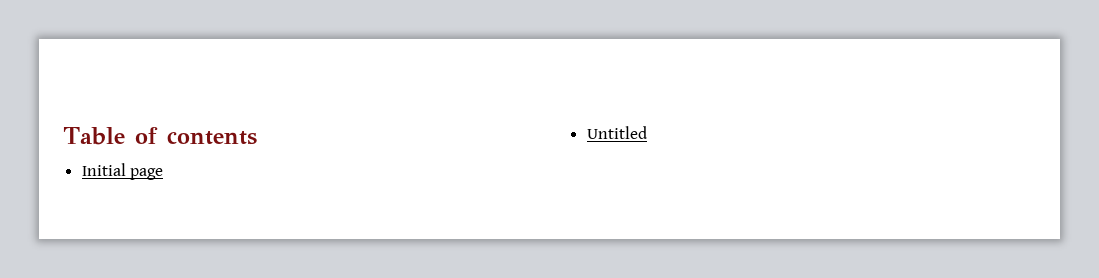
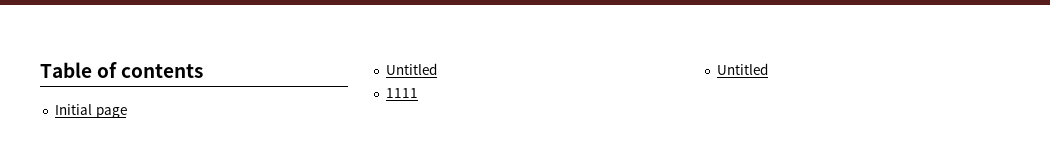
(647, 132) none -> [385,88,418,98] [716,63,768,75] // 1111 // Untitled

